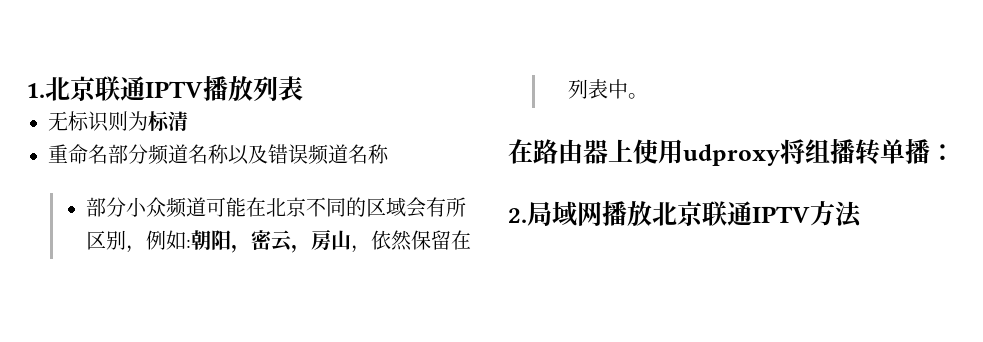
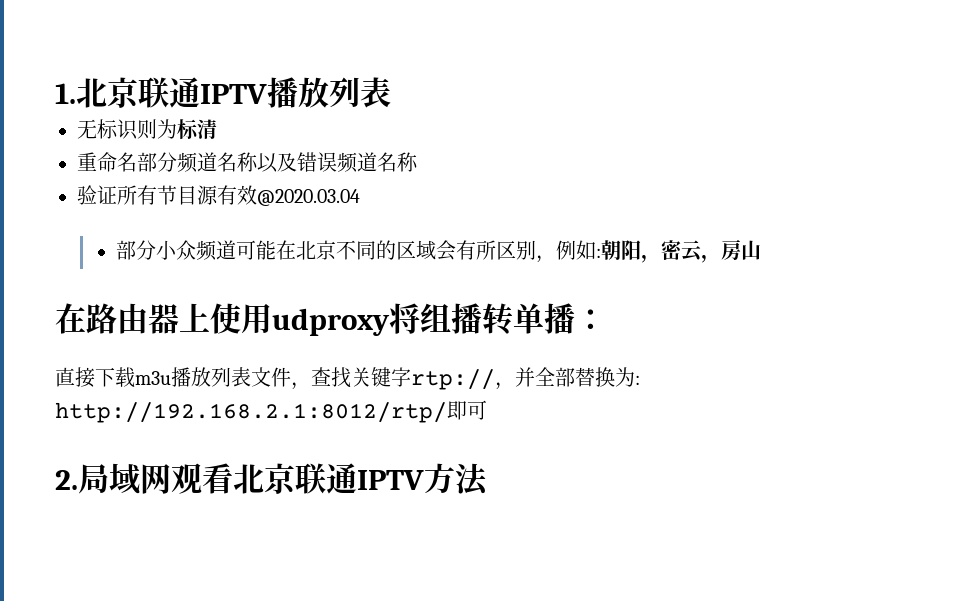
(389, 154) none -> [77,185,360,206] // 验证所有节目源有效@2020.03.04
[350,230,471,253] [567,79,648,99] ，依然保留在列表中。 -> (762, 250) none
(955, 152) none -> [55,367,640,390] [55,400,487,423] // 直接下载m3u播放列表文件，查找关键字rtp://，并全部替换为: http://192.168.2.1:8012/rtp/即可
[602,201,652,227] 播放 -> [171,463,233,494] 观看

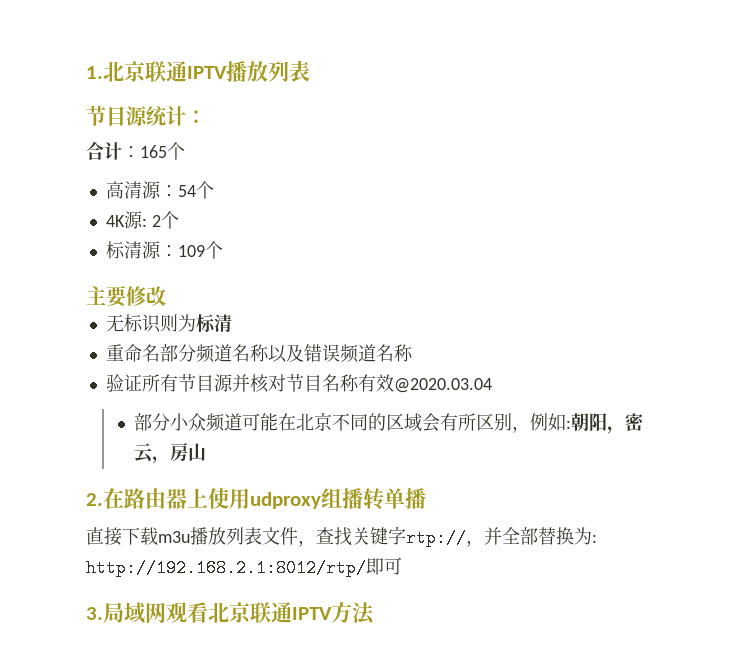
(391, 92) none -> [86,105,206,126] [86,142,185,160] [105,181,214,199] [105,211,179,229] [105,241,223,259] [86,286,166,307] // 节目源统计： // 合计：165个 // 高清源：54个 // 4K源: 2个 // 标清源：109个 // 主要修改
(218, 195) none -> [231,374,359,393] 并核对节目名称
(762, 250) none -> [86,493,103,506] 2.
[389,303,420,334] 将 -> (321, 500) none
[575,309,606,330] ： -> (426, 498) none
[55,470,78,490] 2. -> [86,607,103,620] 3.

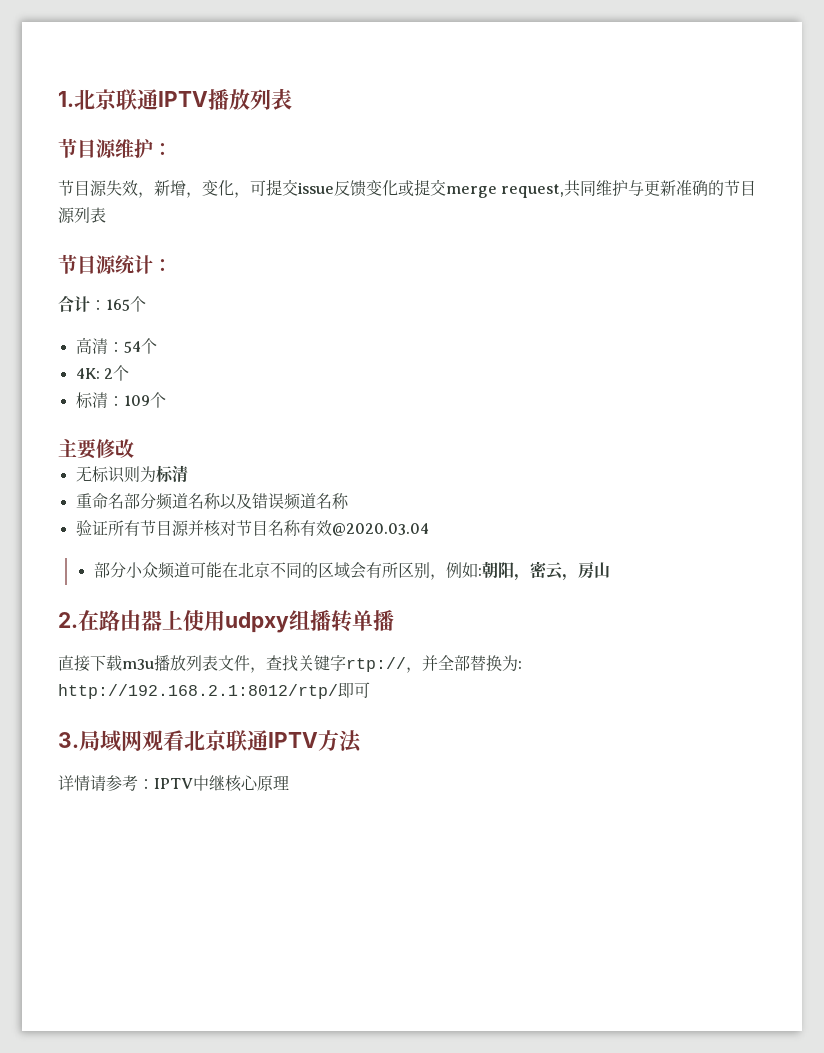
(310, 71) none -> [58,138,172,158] [58,179,757,198] [58,207,106,223] // 节目源维护： // 节目源失效，新增，变化，可提交issue反馈变化或提交merge request,共同维护与更新准确的节目源列表
[141,181,161,199] 源 -> (108, 346) none
[105,211,147,229] 4K源: -> [75,368,100,379] 4K:
[141,241,161,259] 源 -> (108, 400) none
[250,492,321,509] udproxy -> [225,612,289,633] udpxy
(375, 613) none -> [58,775,289,792] // 详情请参考：IPTV中继核心原理

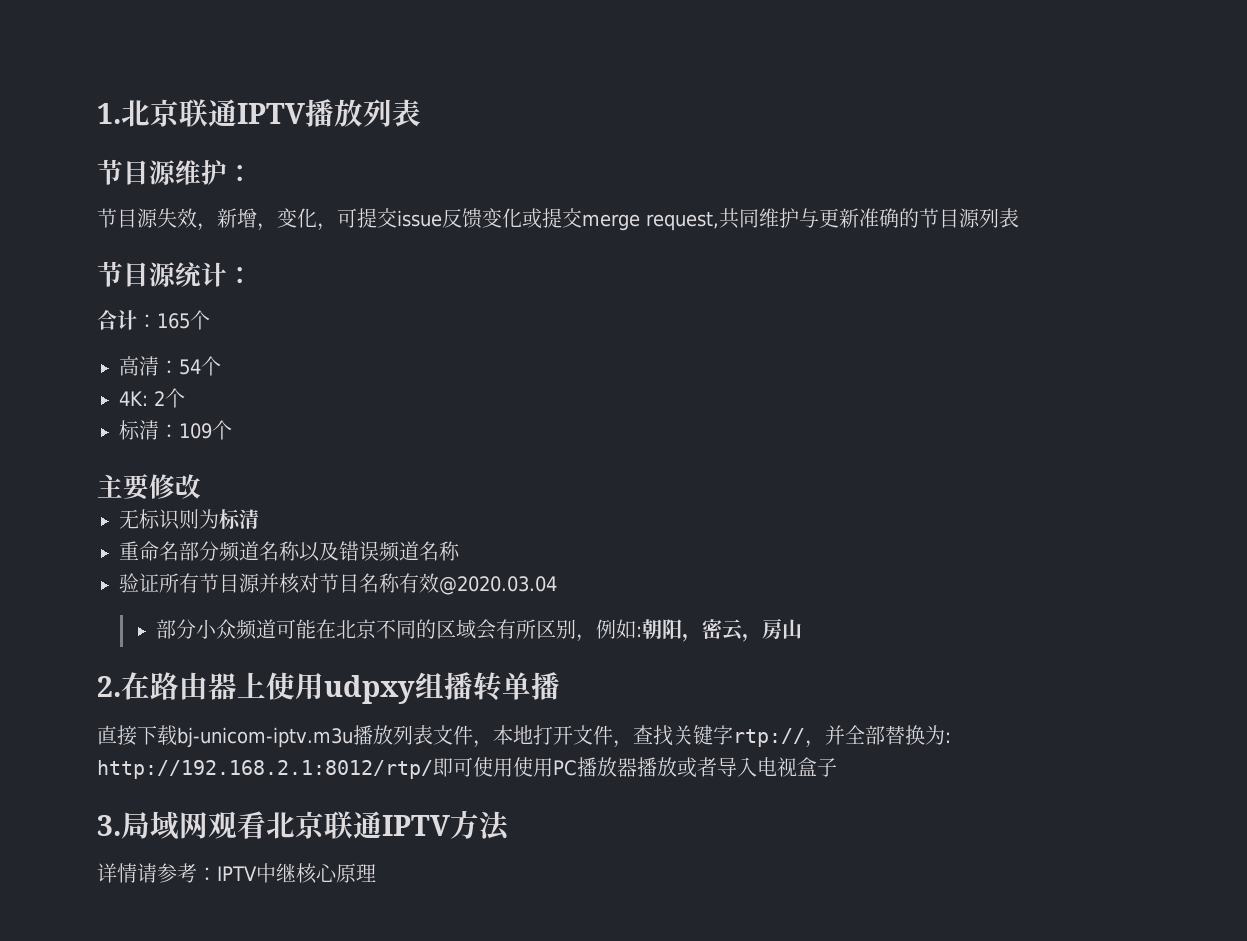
[122,659,154,670] m3u -> [177,727,353,748] bj-unicom-iptv.m3u
(266, 670) none -> [492,725,633,748] 本地打开文件，
(370, 690) none -> [473,757,837,778] 使用使用PC播放器播放或者导入电视盒子

